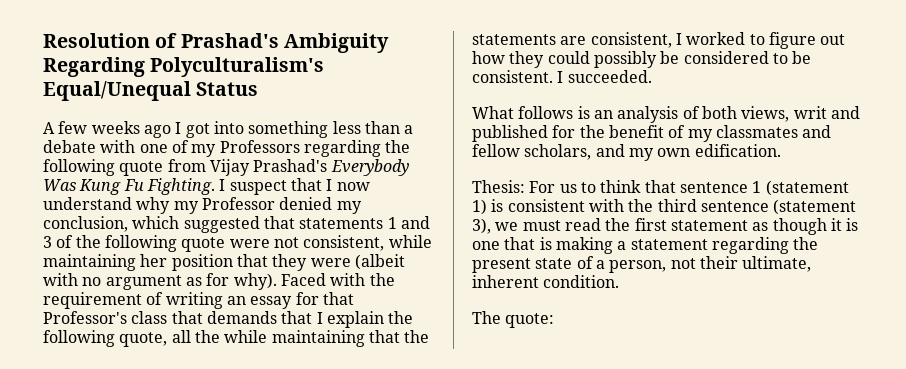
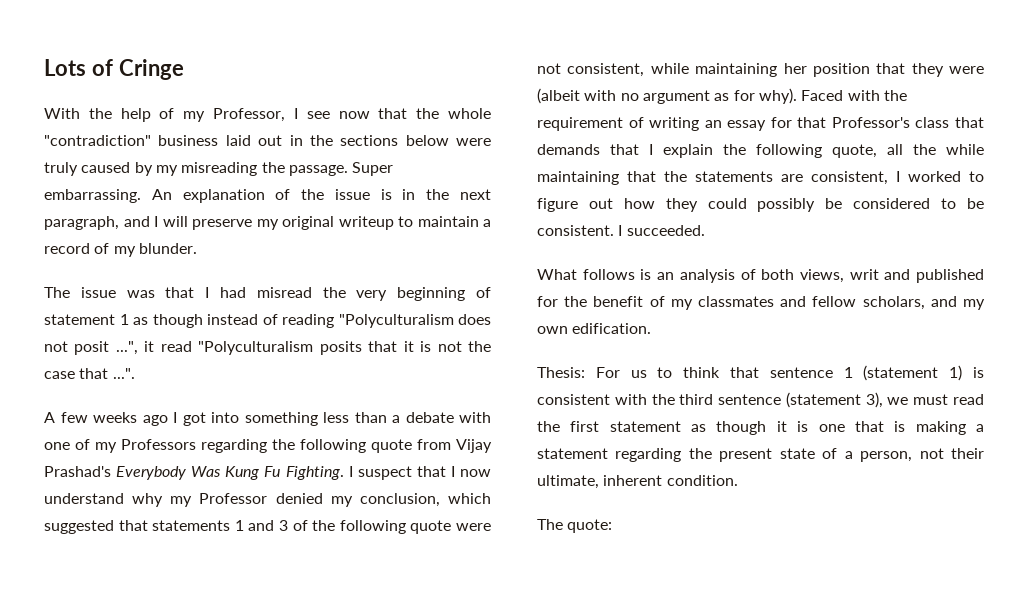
[43,33,389,53] [43,57,325,77] [43,81,259,101] Resolution of Prashad's Ambiguity Regarding Polyculturalism's Equal/Unequal Status -> [44,59,184,80] [44,108,491,122] [44,135,491,146] [44,162,394,176] [44,189,491,203] [44,216,491,230] [44,243,197,257] [44,287,492,301] [44,314,491,328] [44,341,491,355] [44,368,135,379] Lots of Cringe // With the help of my Professor, I see now that the whole "contradiction" business laid out in the sections below were truly caused by my misreading the passage. Super embarrassing. An explanation of the issue is in the next paragraph, and I will preserve my original writeup to maintain a record of my blunder. // The issue was that I had misread the very beginning of statement 1 as though instead of reading "Polyculturalism does not posit ...", it read "Polyculturalism posits that it is not the case that ...".

